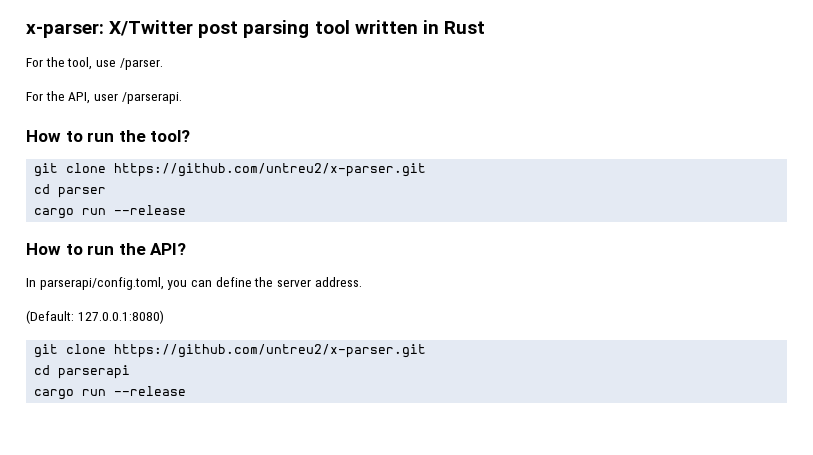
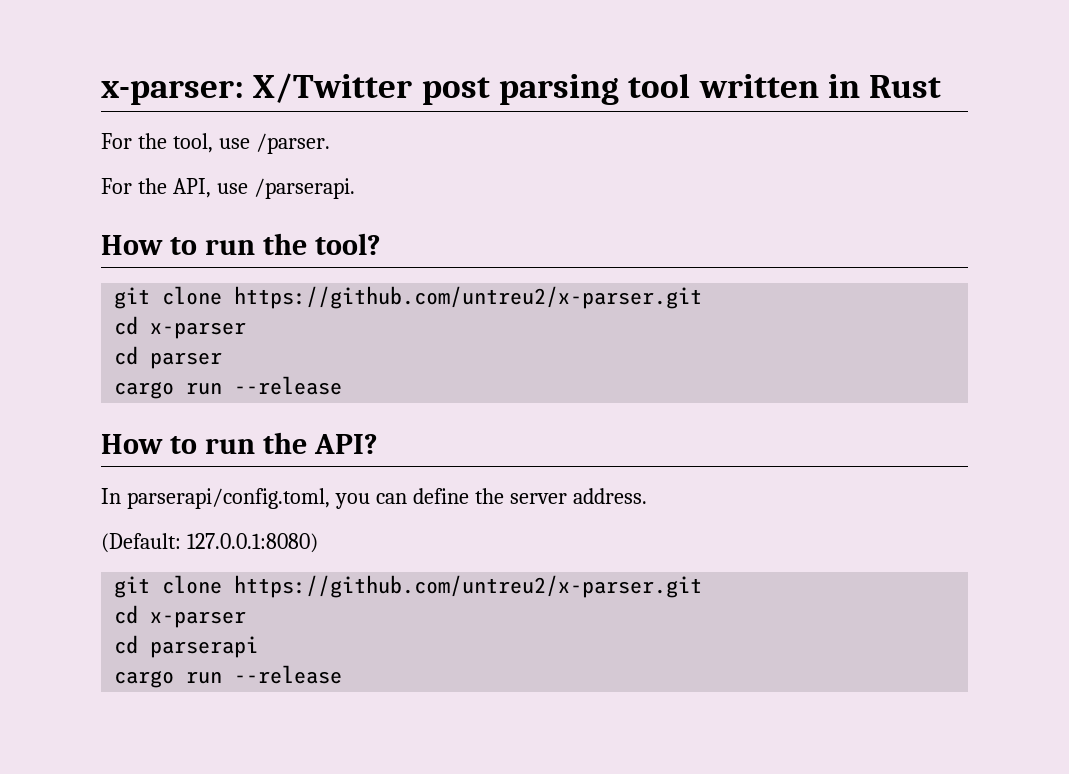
[93,93,118,101] user -> [216,183,248,194] use
(427, 170) none -> [114,316,247,339] // cd x-parser
(427, 351) none -> [114,605,247,628] // cd x-parser

